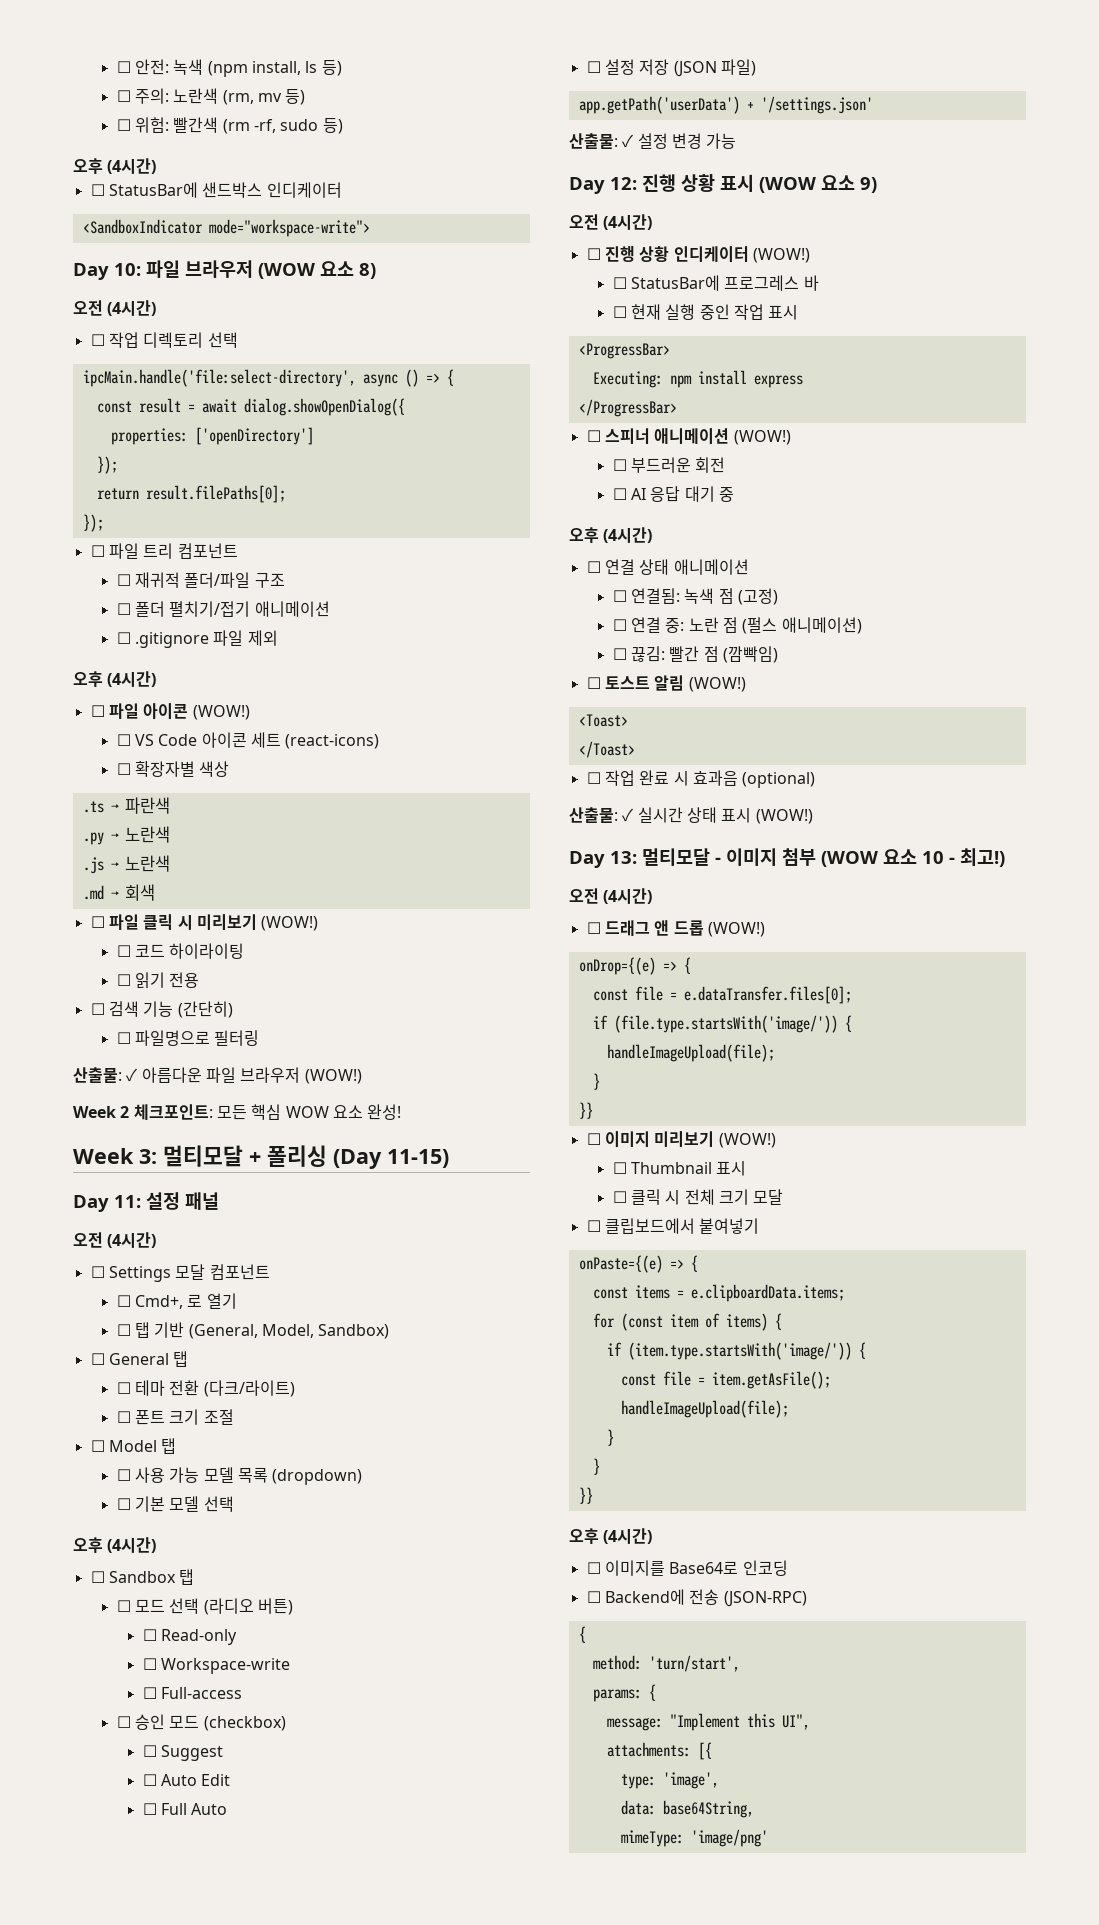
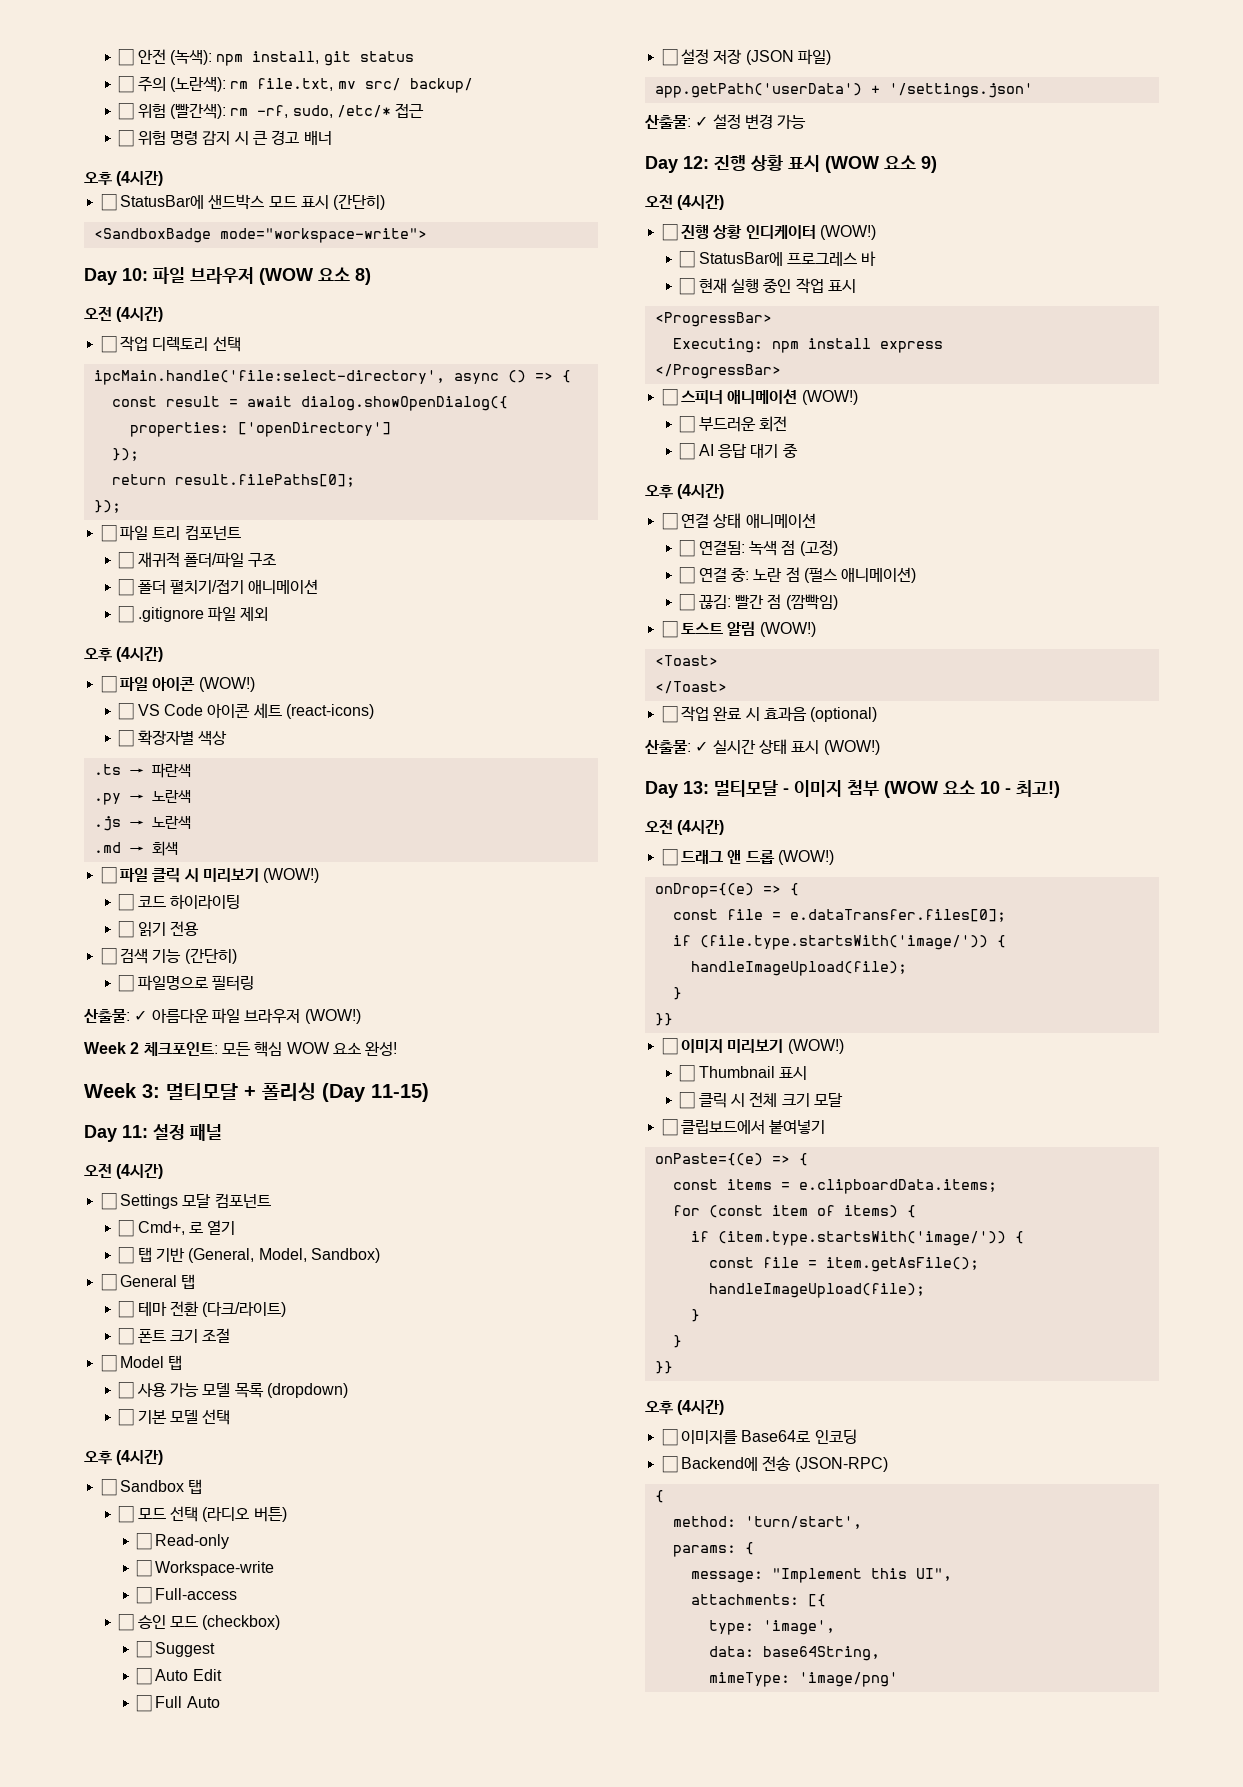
[116,59,342,77] [116,88,306,105] [116,117,343,134] ☐ 안전: 녹색 (npm install, ls 등) // ☐ 주의: 노란색 (rm, mv 등) // ☐ 위험: 빨간색 (rm -rf, sudo 등) -> [118,49,414,66] [118,76,473,93] [118,103,425,120] [118,130,332,147] ☐ 안전 (녹색): npm install, git status // ☐ 주의 (노란색): rm file.txt, mv src/ backup/ // ☐ 위험 (빨간색): rm -rf, sudo, /etc/* 접근 // ☐ 위험 명령 감지 시 큰 경고 배너
[266,182,342,198] [82,219,203,234] 인디케이터 // <SandboxIndicator -> [268,194,386,210] [93,228,211,243] 모드 표시 (간단히) // <SandboxBadge

